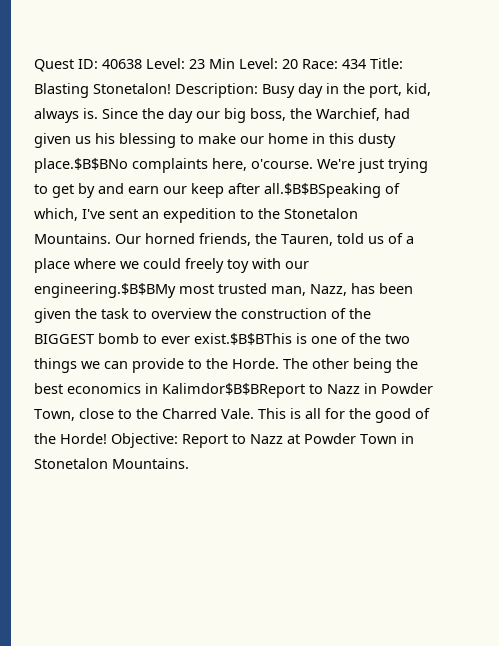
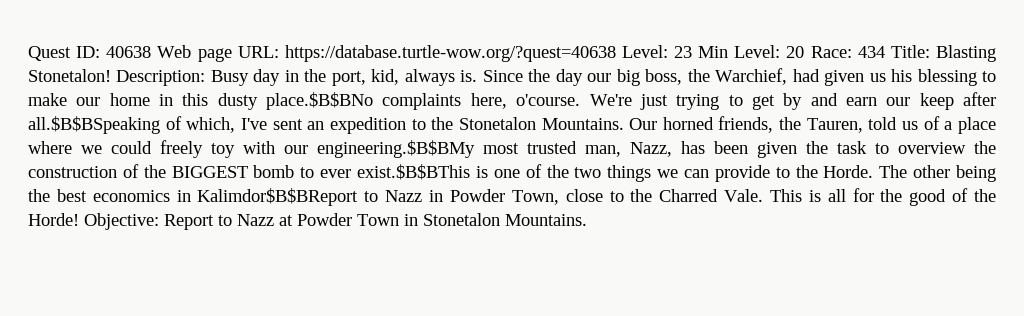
(142, 64) none -> [157,45,616,62] Web page URL: https://database.turtle-wow.org/?quest=40638

